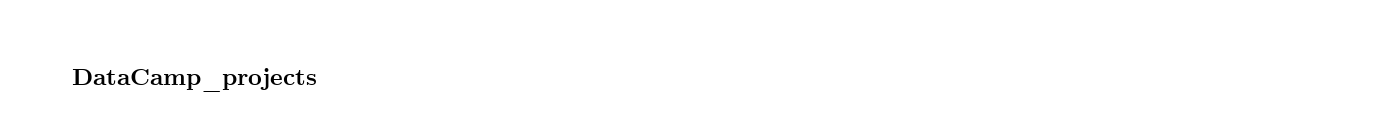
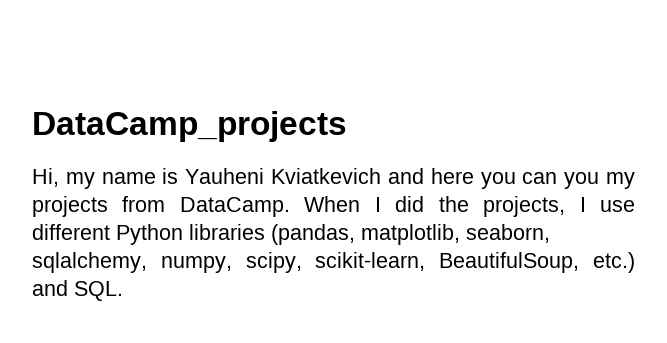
(317, 80) none -> [32,168,636,189] [32,196,636,217] [32,224,550,245] [32,252,635,273] [32,280,123,301] // Hi, my name is Yauheni Kviatkevich and here you can you my projects from DataCamp. When I did the projects, I use different Python libraries (pandas, matplotlib, seaborn, sqlalchemy, numpy, scipy, scikit-learn, BeautifulSoup, etc.) and SQL.

